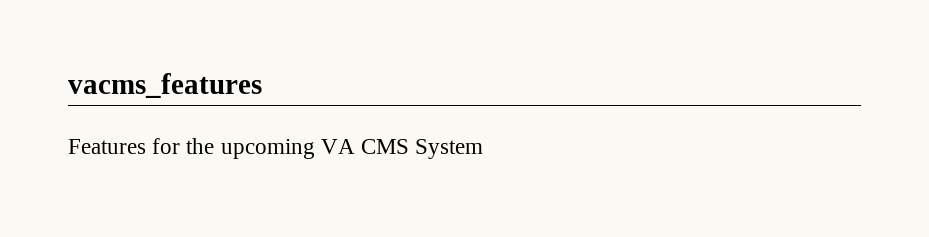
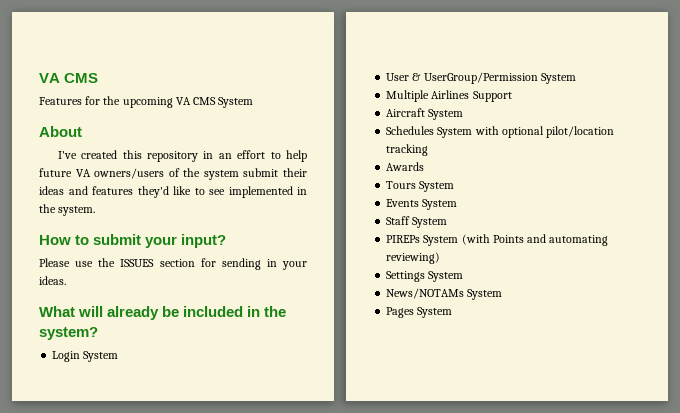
[68,73,262,98] vacms_features -> [39,73,99,83] VA CMS
(484, 149) none -> [39,126,82,137] [57,150,307,162] [39,168,308,180] [39,186,307,198] [39,204,96,216] [39,234,227,248] [39,258,307,270] [39,276,66,285] [39,306,287,320] [39,327,98,340] [52,351,119,362] [386,72,576,84] [386,90,512,102] [386,108,464,120] [386,126,615,138] [386,144,429,156] [386,162,425,171] [386,181,455,192] [386,199,458,210] [386,216,448,228] [386,234,609,246] [386,252,441,264] [386,271,464,282] [386,288,503,300] [386,307,453,318] // About // I've created this repository in an effort to help future VA owners/users of the system submit their ideas and features they'd like to see implemented in the system. // How to submit your input? // Please use the ISSUES section for sending in your ideas. // What will already be included in the system? // Login System // User & UserGroup/Permission System // Multiple Airlines Support // Aircraft System // Schedules System with optional pilot/location tracking // Awards // Tours System // Events System // Staff System // PIREPs System (with Points and automating reviewing) // Settings System // News/NOTAMs System // Pages System

